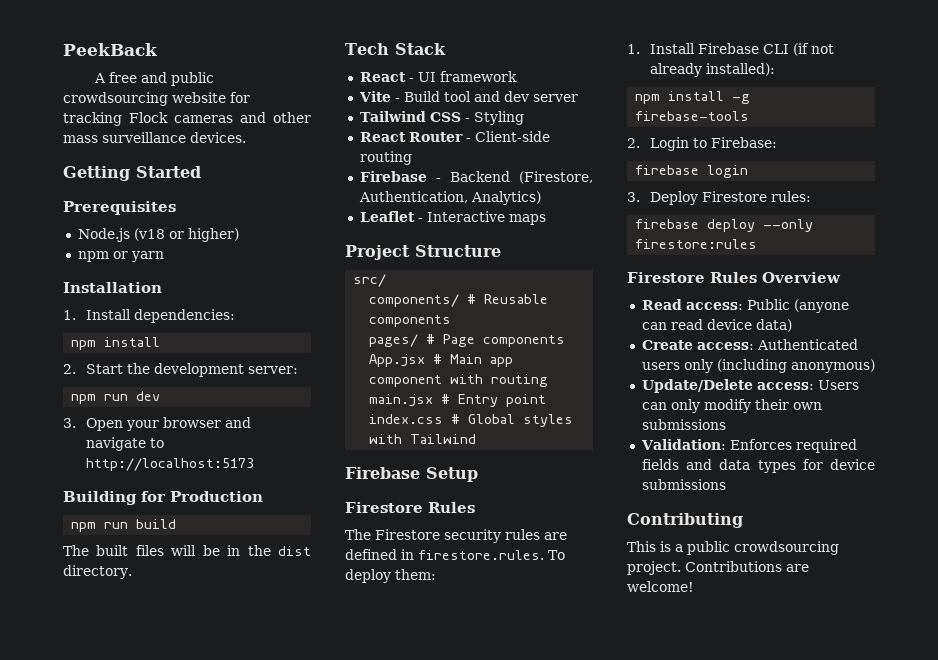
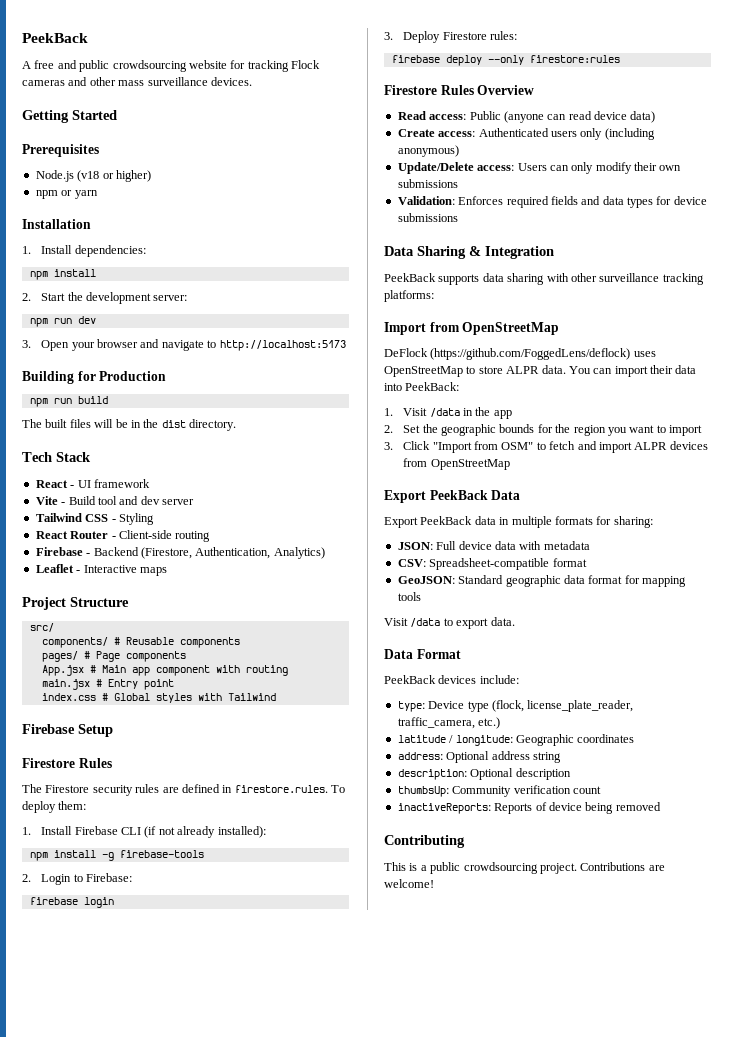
(726, 484) none -> [384,246,554,259] [384,273,704,285] [384,290,434,302] [384,322,560,335] [384,348,656,360] [384,365,697,377] [384,382,460,391] [384,407,512,419] [384,424,703,436] [384,441,708,453] [403,458,510,470] [384,490,521,503] [384,516,653,528] [397,541,590,550] [397,558,587,570] [397,575,686,587] [397,592,421,601] [384,617,515,629] [384,649,461,659] [384,675,519,684] [397,700,634,712] [397,717,501,729] [397,734,635,746] [397,751,561,763] [397,768,571,780] [397,785,601,797] [397,802,661,814] // Data Sharing & Integration // PeekBack supports data sharing with other surveillance tracking platforms: // Import from OpenStreetMap // DeFlock (https://github.com/FoggedLens/deflock) uses OpenStreetMap to store ALPR data. You can import their data into PeekBack: // 1. Visit /data in the app // 2. Set the geographic bounds for the region you want to import // 3. Click "Import from OSM" to fetch and import ALPR devices from OpenStreetMap // Export PeekBack Data // Export PeekBack data in multiple formats for sharing: // JSON: Full device data with metadata // CSV: Spreadsheet-compatible format // GeoJSON: Standard geographic data format for mapping tools // Visit /data to export data. // Data Format // PeekBack devices include: // type: Device type (flock, license_plate_reader, traffic_camera, etc.) // latitude / longitude: Geographic coordinates // address: Optional address string // description: Optional description // thumbsUp: Community verification count // inactiveReports: Reports of device being removed

